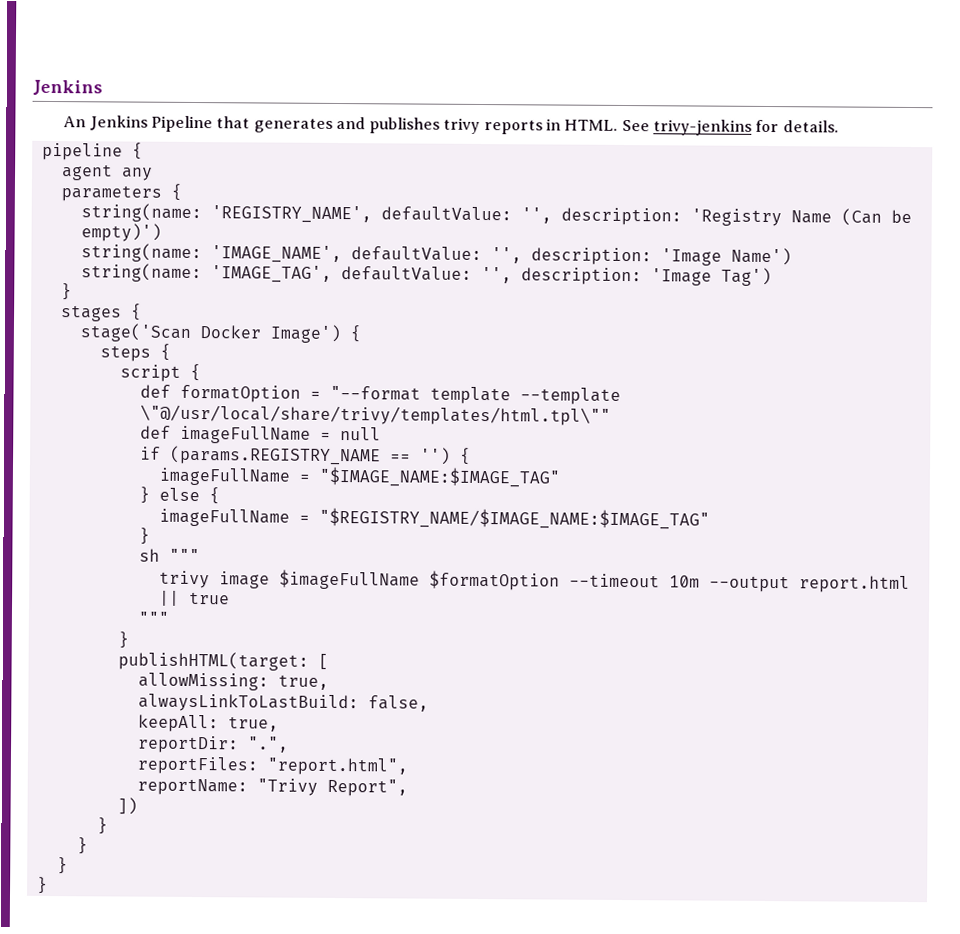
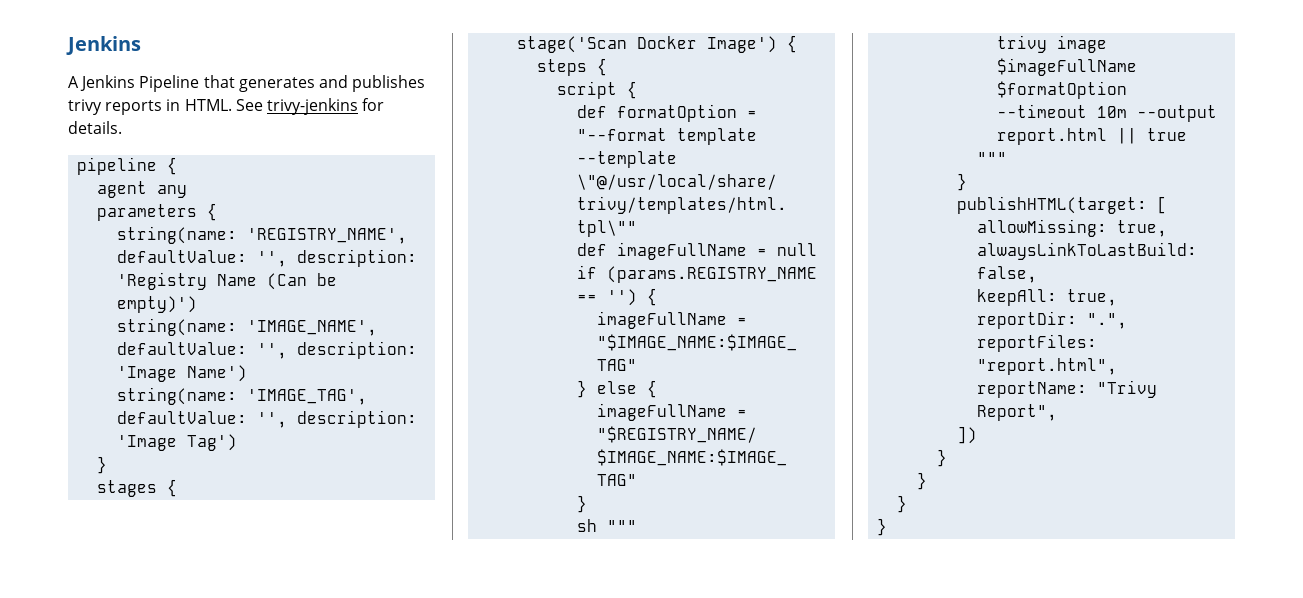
[63,116,87,128] An -> [68,76,79,88] A

